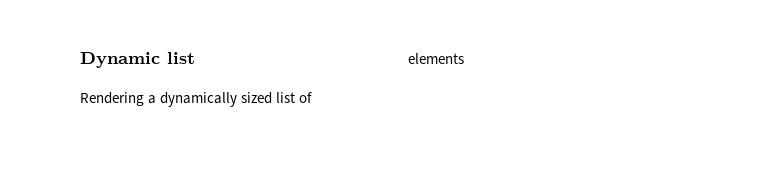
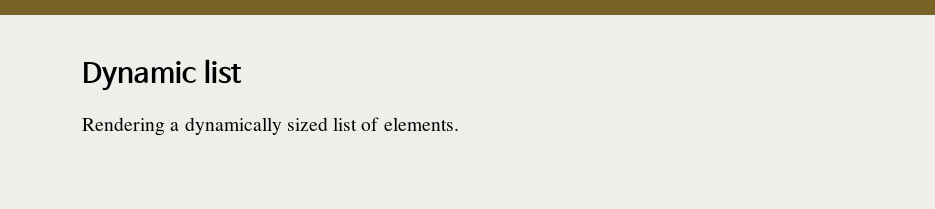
[408,53,464,64] elements -> [383,117,459,131] elements.

